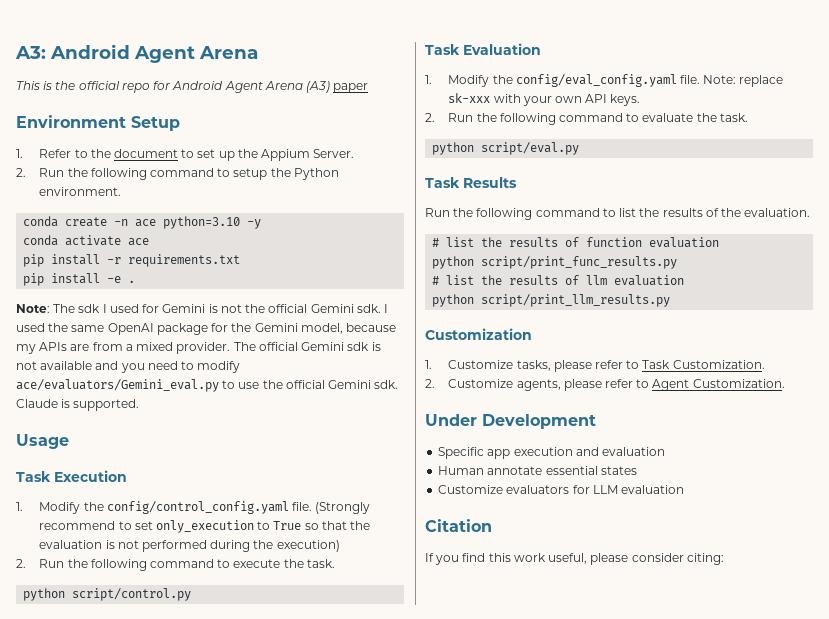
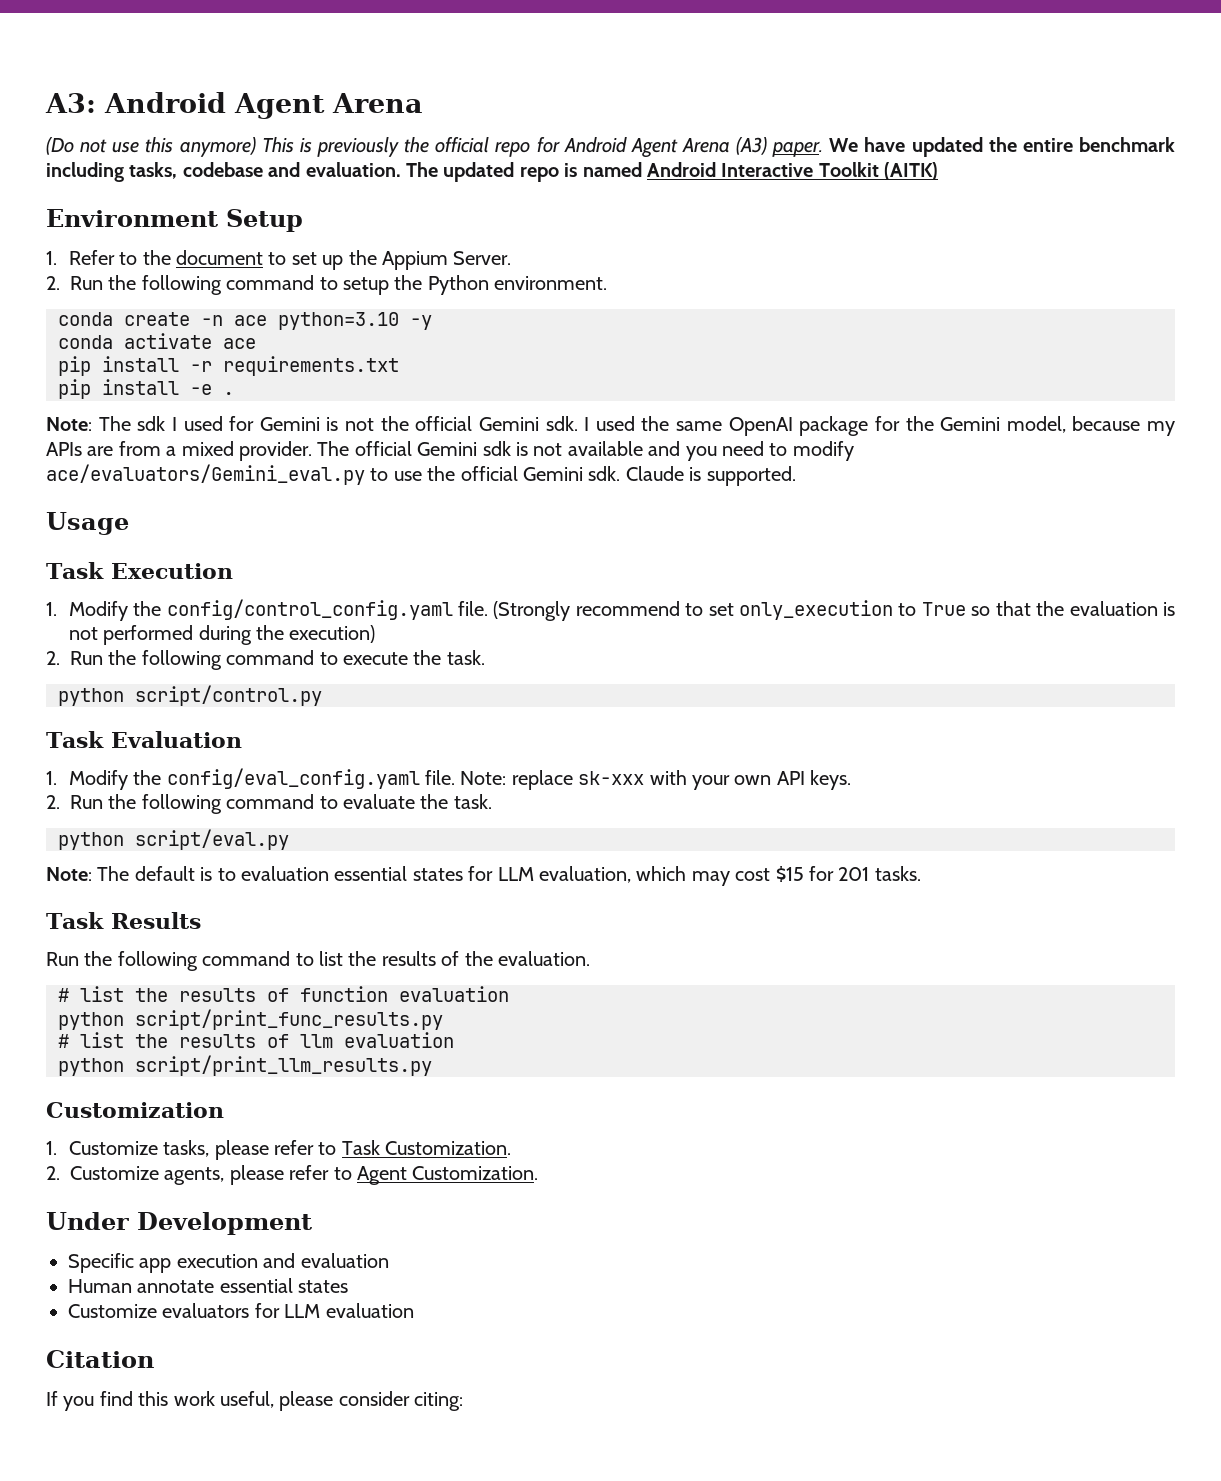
(258, 52) none -> [46,137,256,157] (Do not use this anymore)
(53, 85) none -> [316,137,399,157] previously
[333,83,369,93] paper -> [772,137,1175,157] [46,162,939,182] paper. We have updated the entire benchmark including tasks, codebase and evaluation. The updated repo is named Android Interactive Toolkit (AITK)
(580, 148) none -> [46,866,921,886] // Note: The default is to evaluation essential states for LLM evaluation, which may cost $15 for 201 tasks.

